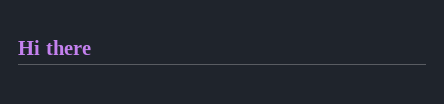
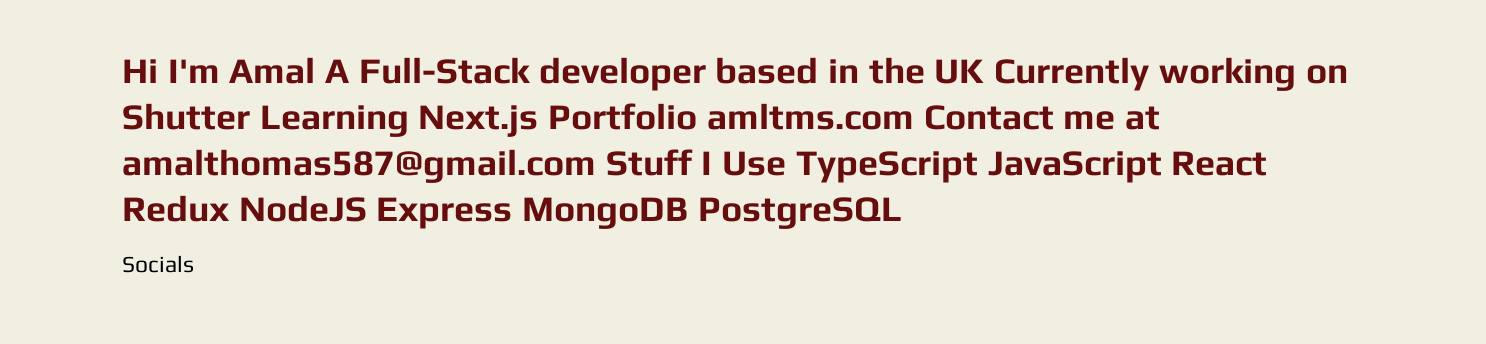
[45,40,91,55] there -> [167,57,1348,91] [122,103,1161,137] [122,149,1268,183] [122,195,902,229] [122,255,194,273] I'm Amal A Full-Stack developer based in the UK Currently working on Shutter Learning Next.js Portfolio amltms.com Contact me at amalthomas587@gmail.com Stuff I Use TypeScript JavaScript React Redux NodeJS Express MongoDB PostgreSQL // Socials

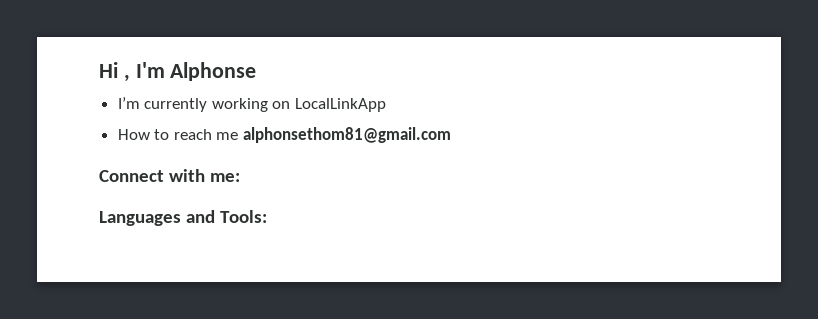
[167,57,1348,91] [122,103,1161,137] [122,149,1268,183] [122,195,902,229] [122,255,194,273] I'm Amal A Full-Stack developer based in the UK Currently working on Shutter Learning Next.js Portfolio amltms.com Contact me at amalthomas587@gmail.com Stuff I Use TypeScript JavaScript React Redux NodeJS Express MongoDB PostgreSQL // Socials -> [123,62,257,82] [117,97,387,112] [117,127,452,143] [99,169,240,182] [99,210,267,226] , I'm Alphonse // I’m currently working on LocalLinkApp // How to reach me alphonsethom81@gmail.com // Connect with me: // Languages and Tools:

